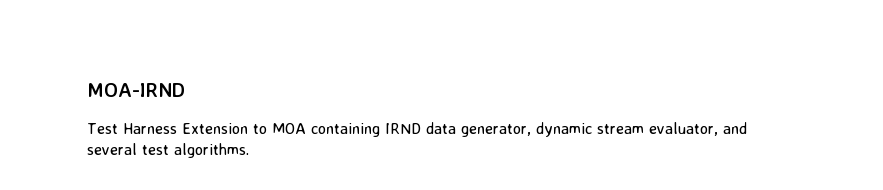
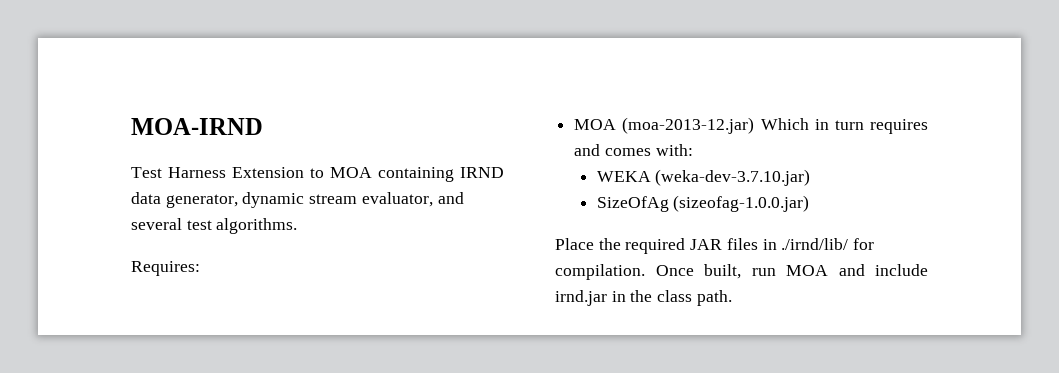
(249, 150) none -> [131,261,200,276] [574,117,928,134] [574,144,693,156] [596,169,811,186] [596,195,810,212] [555,238,875,254] [555,264,928,280] [555,290,732,306] // Requires: // MOA (moa-2013-12.jar) Which in turn requires and comes with: // WEKA (weka-dev-3.7.10.jar) // SizeOfAg (sizeofag-1.0.0.jar) // Place the required JAR files in ./irnd/lib/ for compilation. Once built, run MOA and include irnd.jar in the class path.

